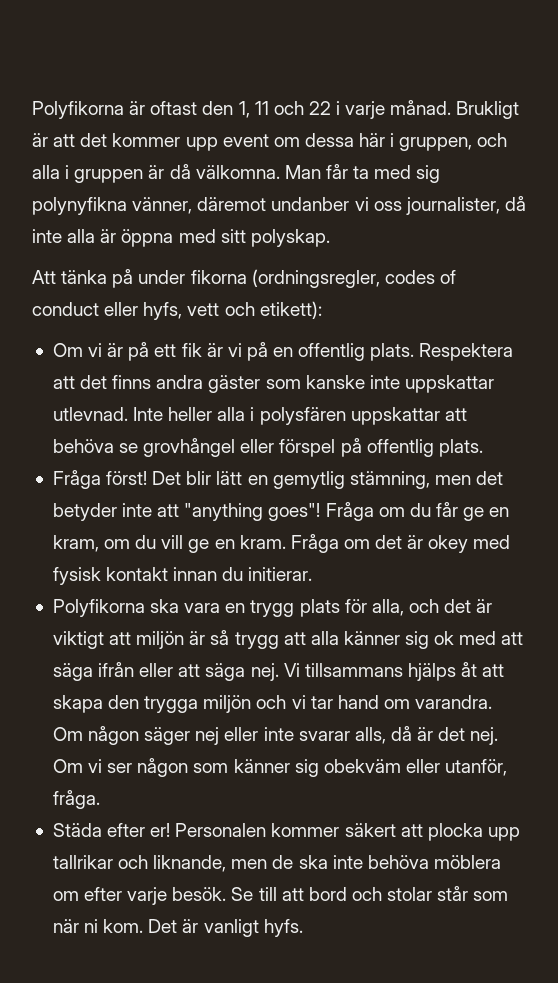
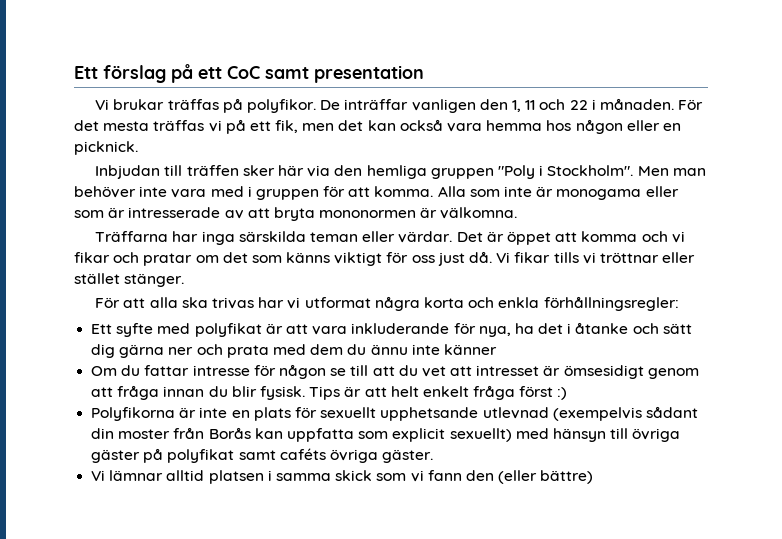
[32,101,198,119] Polyfikorna är oftast -> [74,64,424,83] [95,98,476,113] Ett förslag på ett CoC samt presentation // Vi brukar träffas på polyfikor. De inträffar vanligen
[345,100,520,119] [32,133,508,151] [32,164,441,183] [32,196,526,215] [32,229,330,247] [32,269,456,288] [32,301,322,320] [52,342,514,361] [52,375,494,393] [52,407,467,425] [52,438,483,457] [52,470,504,489] [52,502,510,521] [52,534,511,553] [52,567,313,585] [52,599,493,617] [52,630,524,649] [52,662,505,681] [52,695,493,713] [52,726,499,745] [52,758,508,777] [52,790,100,809] [52,823,520,841] [52,855,501,872] [52,886,509,905] [52,919,303,937] varje månad. Brukligt är att det kommer upp event om dessa här i gruppen, och alla i gruppen är då välkomna. Man får ta med sig polynyfikna vänner, däremot undanber vi oss journalister, då inte alla är öppna med sitt polyskap. // Att tänka på under fikorna (ordningsregler, codes of conduct eller hyfs, vett och etikett): // Om vi är på ett fik är vi på en offentlig plats. Respektera att det finns andra gäster som kanske inte uppskattar utlevnad. Inte heller alla i polysfären uppskattar att behöva se grovhångel eller förspel på offentlig plats. // Fråga först! Det blir lätt en gemytlig stämning, men det betyder inte att "anything goes"! Fråga om du får ge en kram, om du vill ge en kram. Fråga om det är okey med fysisk kontakt innan du initierar. // Polyfikorna ska vara en trygg plats för alla, och det är viktigt att miljön är så trygg att alla känner sig ok med att säga ifrån eller att säga nej. Vi tillsammans hjälps åt att skapa den trygga miljön och vi tar hand om varandra. Om någon säger nej eller inte svarar alls, då är det nej. Om vi ser någon som känner sig obekväm eller utanför, fråga. // Städa efter er! Personalen kommer säkert att plocka upp tallrikar och liknande, men de ska inte behöva möblera om efter varje besök. Se till att bord och stolar står som när ni kom. Det är vanligt hyfs. -> [599,98,704,110] [74,119,681,134] [74,141,138,155] [95,165,706,179] [74,186,679,200] [74,207,518,221] [95,231,685,245] [74,251,696,266] [74,273,185,287] [95,296,679,311] [91,322,692,337] [91,344,497,358] [91,364,699,379] [91,385,568,400] [91,406,698,421] [91,427,681,442] [91,448,434,463] [91,470,594,484] månaden. För det mesta träffas vi på ett fik, men det kan också vara hemma hos någon eller en picknick. // Inbjudan till träffen sker här via den hemliga gruppen "Poly i Stockholm". Men man behöver inte vara med i gruppen för att komma. Alla som inte är monogama eller som är intresserade av att bryta mononormen är välkomna. // Träffarna har inga särskilda teman eller värdar. Det är öppet att komma och vi fikar och pratar om det som känns viktigt för oss just då. Vi fikar tills vi tröttnar eller stället stänger. // För att alla ska trivas har vi utformat några korta och enkla förhållningsregler: // Ett syfte med polyfikat är att vara inkluderande för nya, ha det i åtanke och sätt dig gärna ner och prata med dem du ännu inte känner // Om du fattar intresse för någon se till att du vet att intresset är ömsesidigt genom att fråga innan du blir fysisk. Tips är att helt enkelt fråga först :) // Polyfikorna är inte en plats för sexuellt upphetsande utlevnad (exempelvis sådant din moster från Borås kan uppfatta som explicit sexuellt) med hänsyn till övriga gäster på polyfikat samt caféts övriga gäster. // Vi lämnar alltid platsen i samma skick som vi fann den (eller bättre)

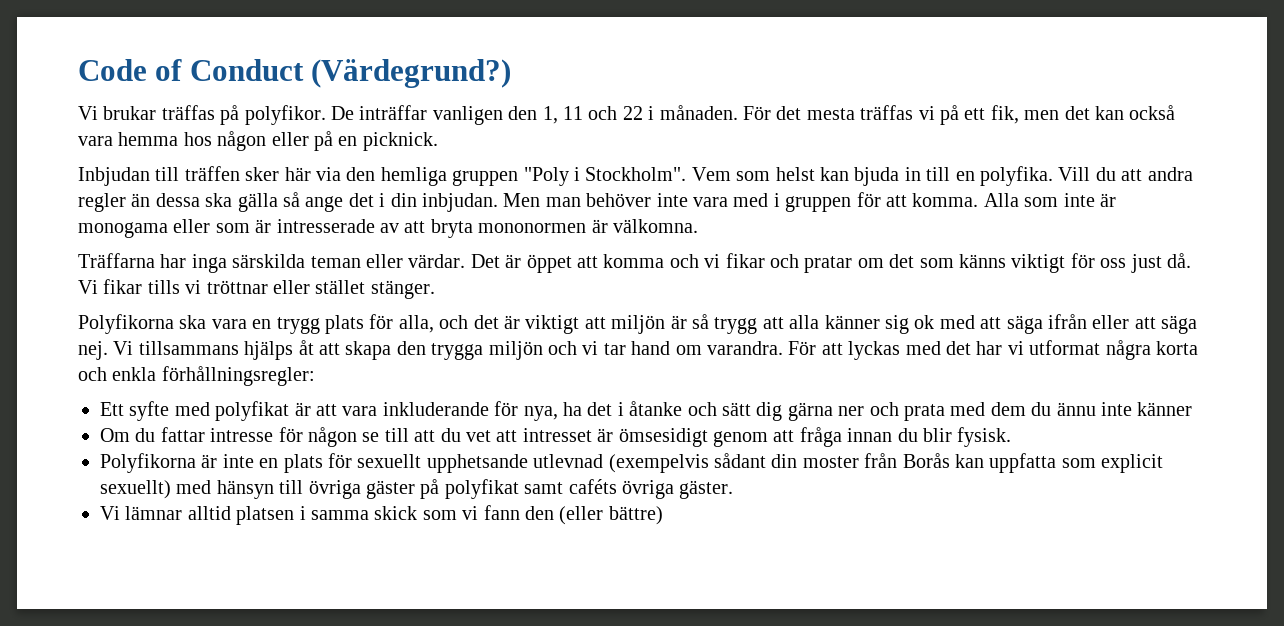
[74,64,424,83] Ett förslag på ett CoC samt presentation -> [78,59,512,88] Code of Conduct (Värdegrund?)
(660, 125) none -> [314,131,333,151] på
(634, 170) none -> [691,166,1193,186] [78,192,498,212] Vem som helst kan bjuda in till en polyfika. Vill du att andra regler än dessa ska gälla så ange det i din inbjudan.
[95,297,255,309] För att alla ska trivas -> [78,314,1198,334] [78,340,971,360] Polyfikorna ska vara en trygg plats för alla, och det är viktigt att miljön är så trygg att alla känner sig ok med att säga ifrån eller att säga nej. Vi tillsammans hjälps åt att skapa den trygga miljön och vi tar hand om varandra. För att lyckas med det
[309,385,568,400] Tips är att helt enkelt fråga först :) -> (1012, 437) none

